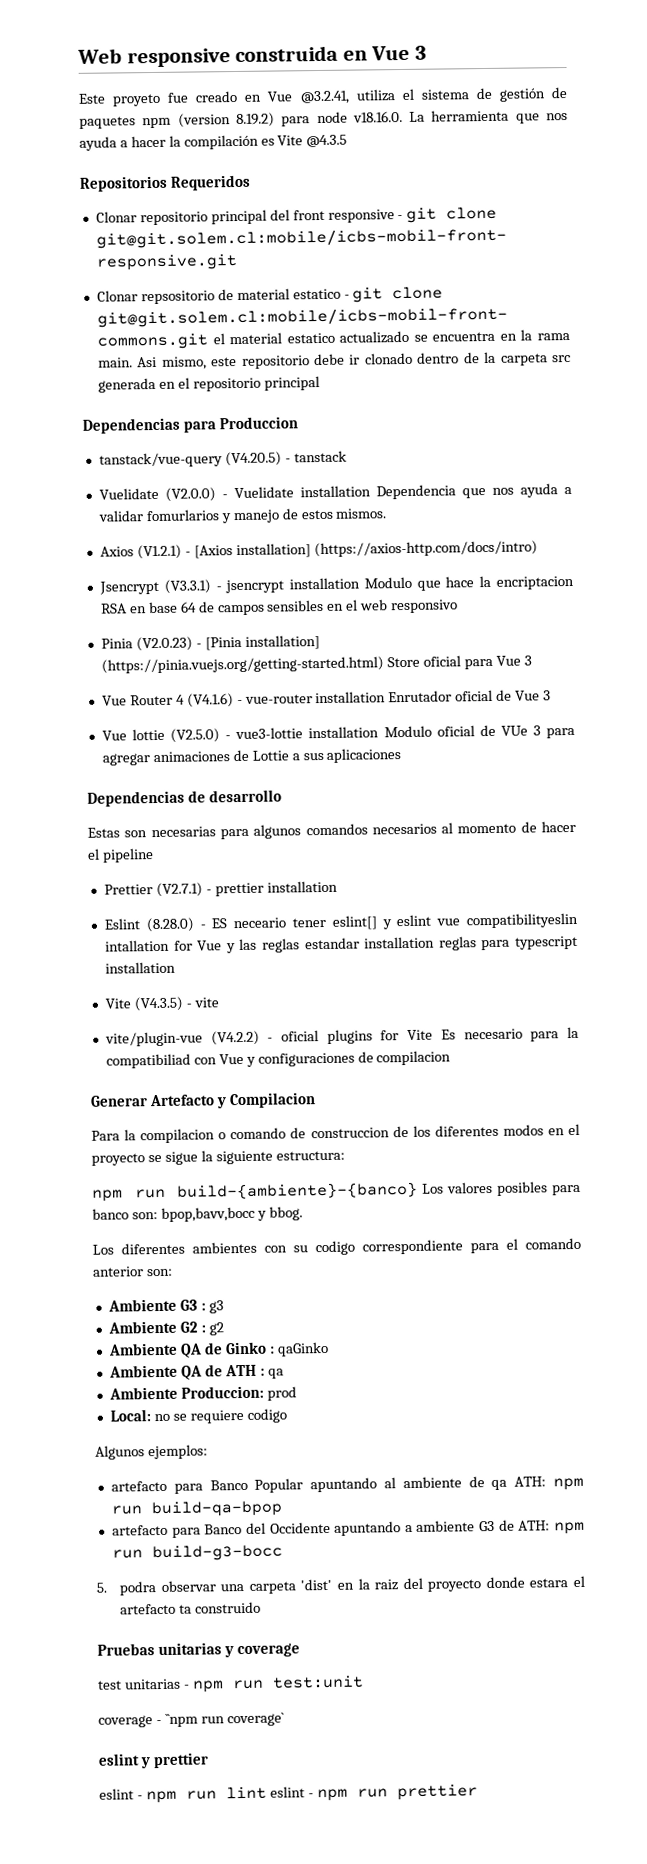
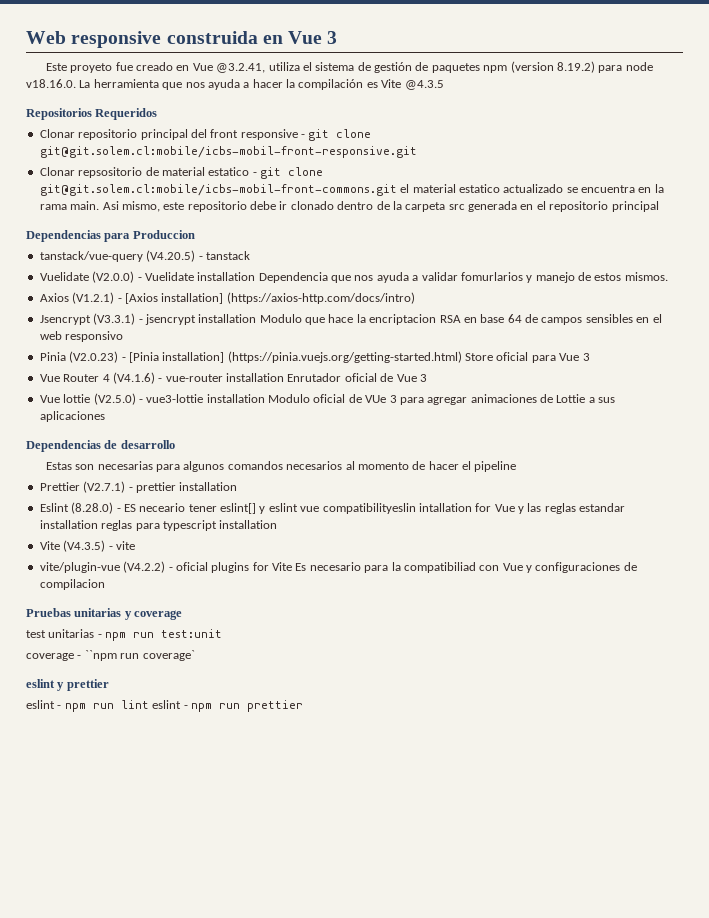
[90,1092,316,1109] [91,1123,580,1144] [91,1150,345,1166] [92,1181,581,1202] [92,1206,303,1222] [92,1237,581,1256] [93,1266,173,1277] [107,1298,224,1314] [107,1320,224,1336] [107,1341,329,1358] [108,1364,284,1380] [108,1385,297,1401] [109,1408,287,1424] [95,1444,208,1460] [110,1476,584,1494] [110,1500,283,1518] [111,1519,585,1538] [111,1544,283,1562] [96,1575,585,1596] [120,1601,262,1615] // Generar Artefacto y Compilacion // Para la compilacion o comando de construccion de los diferentes modos en el proyecto se sigue la siguiente estructura: // npm run build-{ambiente}-{banco} Los valores posibles para banco son: bpop,bavv,bocc y bbog. // Los diferentes ambientes con su codigo correspondiente para el comando anterior son: // Ambiente G3 : g3 // Ambiente G2 : g2 // Ambiente QA de Ginko : qaGinko // Ambiente QA de ATH : qa // Ambiente Produccion: prod // Local: no se requiere codigo // Algunos ejemplos: // artefacto para Banco Popular apuntando al ambiente de qa ATH: npm run build-qa-bpop // artefacto para Banco del Occidente apuntando a ambiente G3 de ATH: npm run build-g3-bocc // 5. podra observar una carpeta 'dist' en la raiz del proyecto donde estara el artefacto ta construido -> (105, 584) none

